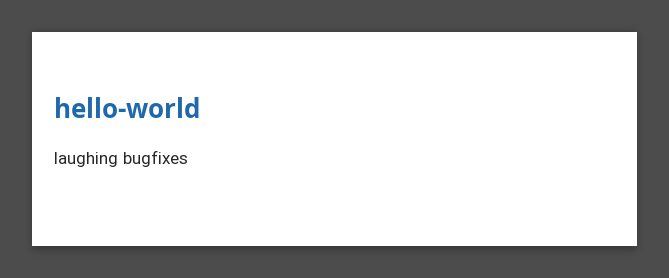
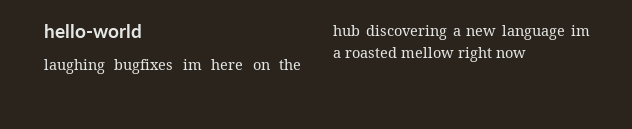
(188, 158) none -> [182,59,301,70] [333,25,590,40] [333,47,526,62] im here on the hub discovering a new language im a roasted mellow right now

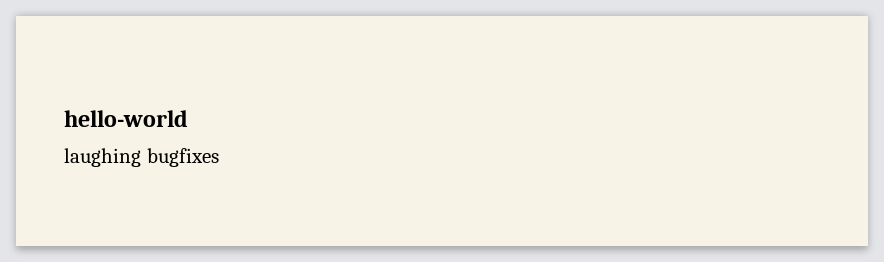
[182,59,301,70] [333,25,590,40] [333,47,526,62] im here on the hub discovering a new language im a roasted mellow right now -> (219, 157) none

